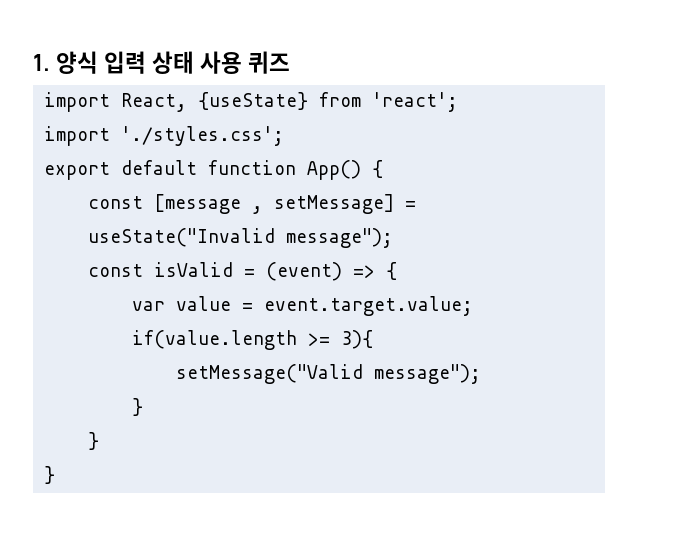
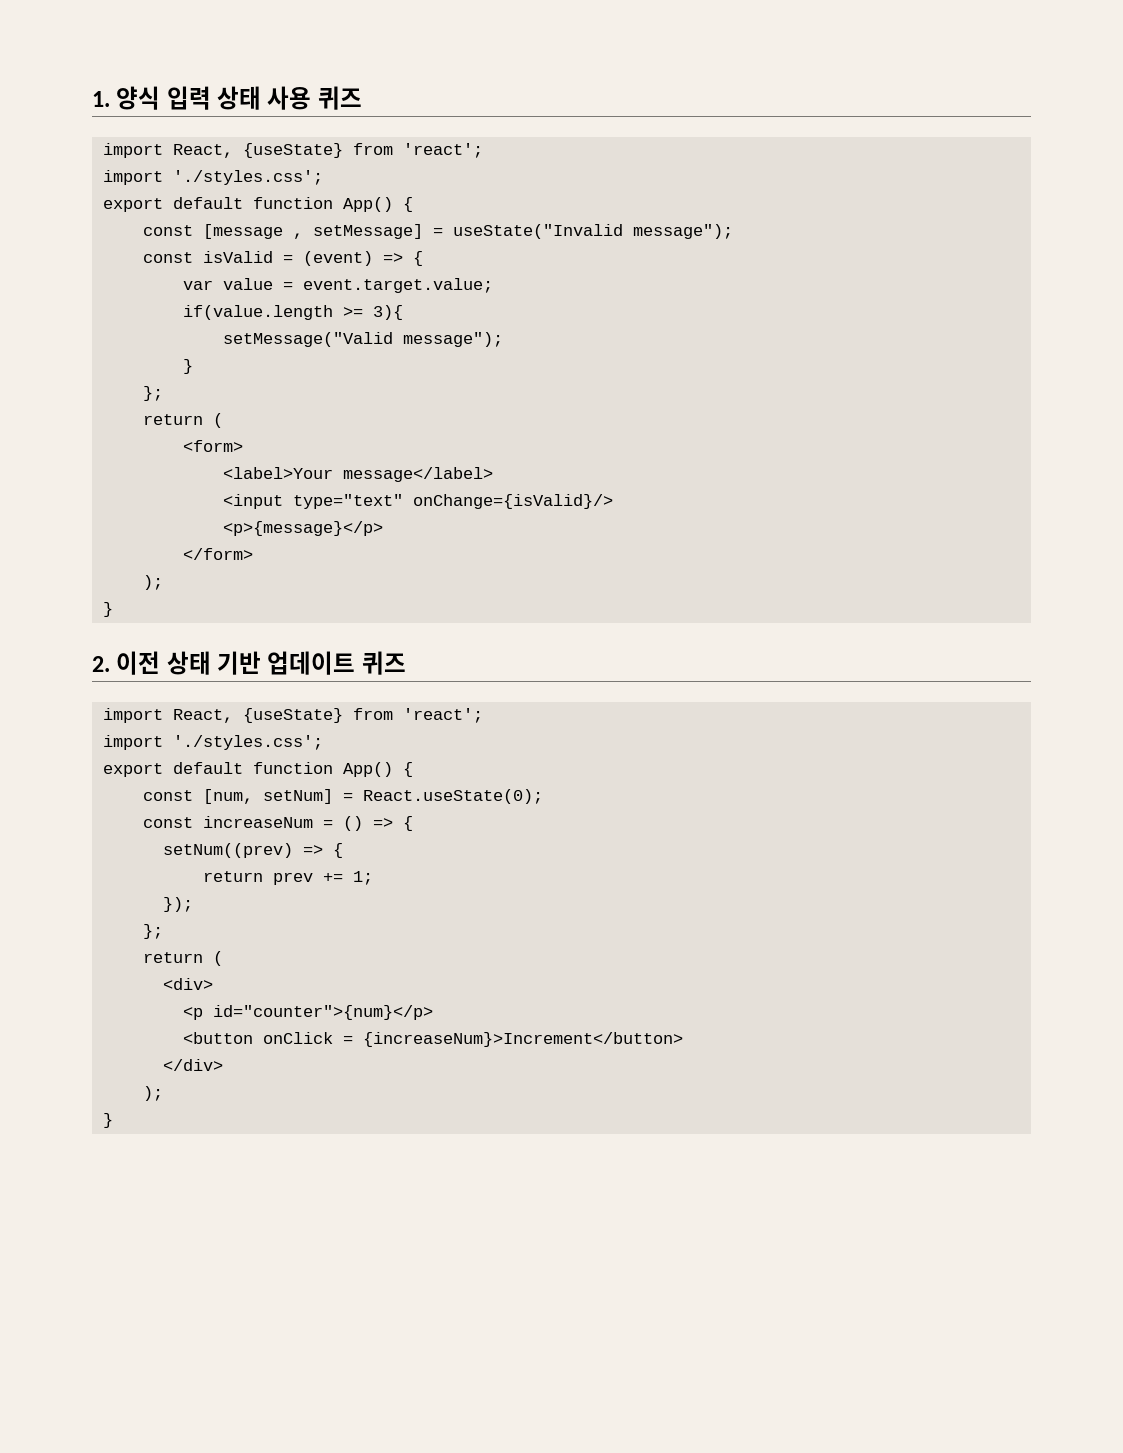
[87,432,99,450] } -> [142,386,163,401] [142,413,223,428] [182,440,243,452] [222,467,493,482] [222,494,613,509] [222,521,383,536] [182,548,253,560] [142,575,163,590] [102,602,113,617] [92,651,406,675] [102,708,483,723] [102,735,323,750] [102,762,413,777] [142,789,543,804] [142,816,413,831] [162,843,343,858] [202,871,373,885] [162,897,193,912] [142,924,163,939] [142,951,223,966] [162,978,213,990] [182,1005,433,1020] [182,1032,683,1047] [162,1059,223,1071] [142,1086,163,1101] }; // return ( // <form> // <label>Your message</label> // <input type="text" onChange={isValid}/> // <p>{message}</p> // </form> // ); // } // 2. 이전 상태 기반 업데이트 퀴즈 // import React, {useState} from 'react'; // import './styles.css'; // export default function App() { // const [num, setNum] = React.useState(0); // const increaseNum = () => { // setNum((prev) => { // return prev += 1; // }); // }; // return ( // <div> // <p id="counter">{num}</p> // <button onClick = {increaseNum}>Increment</button> // </div> // );

